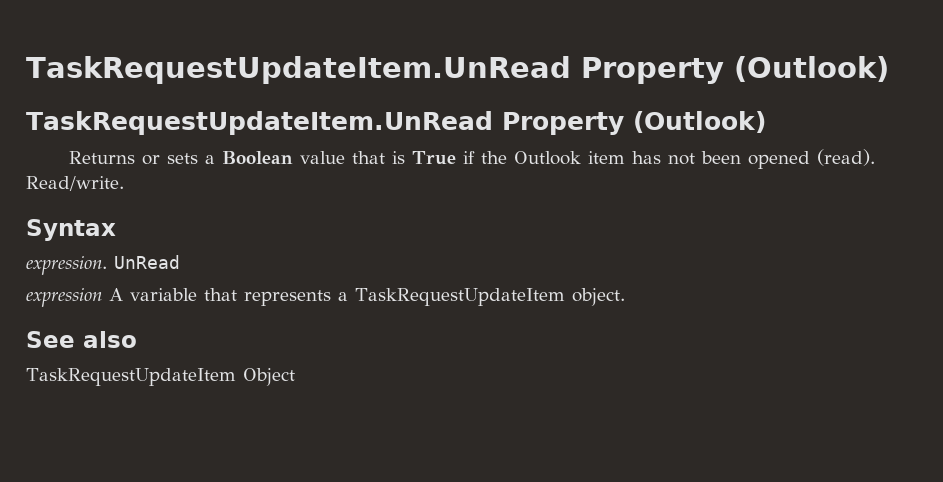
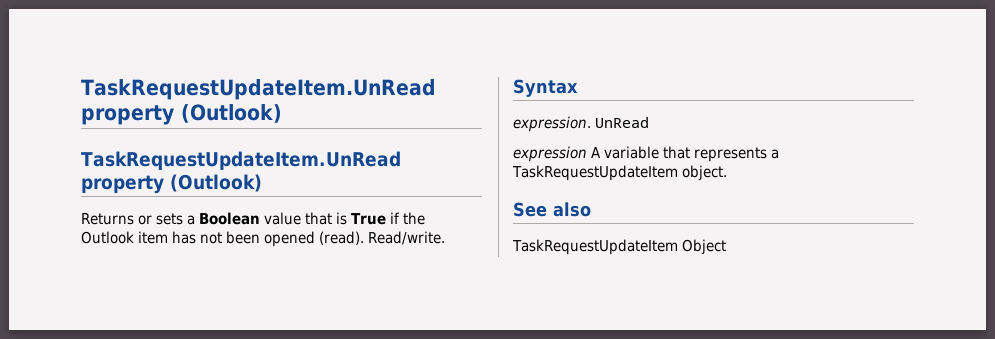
[26,56,724,84] TaskRequestUpdateItem.UnRead Property -> [81,79,436,100] [81,105,174,125] TaskRequestUpdateItem.UnRead property
[501,112,624,135] Property -> [81,175,164,194] property

